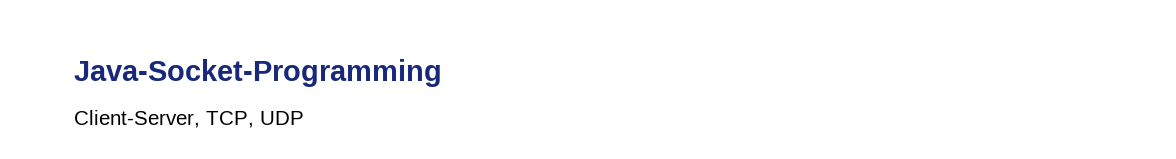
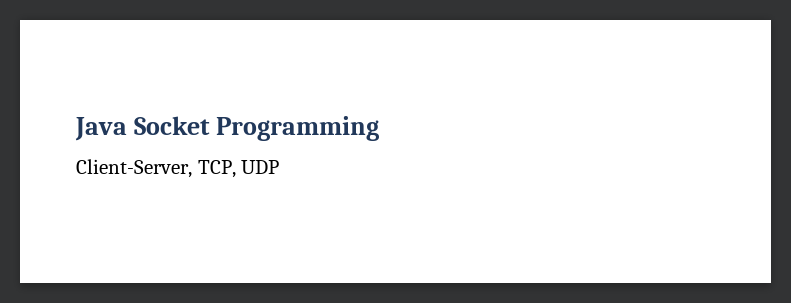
[74,59,442,87] Java-Socket-Programming -> [75,116,380,141] Java Socket Programming

